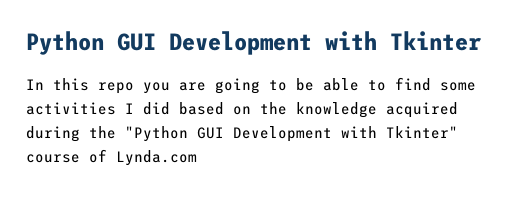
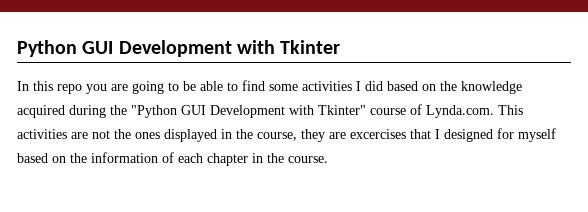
[116,150,197,166] Lynda.com -> [426,105,523,118] [17,128,556,142] [17,152,328,166] Lynda.com. This activities are not the ones displayed in the course, they are excercises that I designed for myself based on the information of each chapter in the course.

